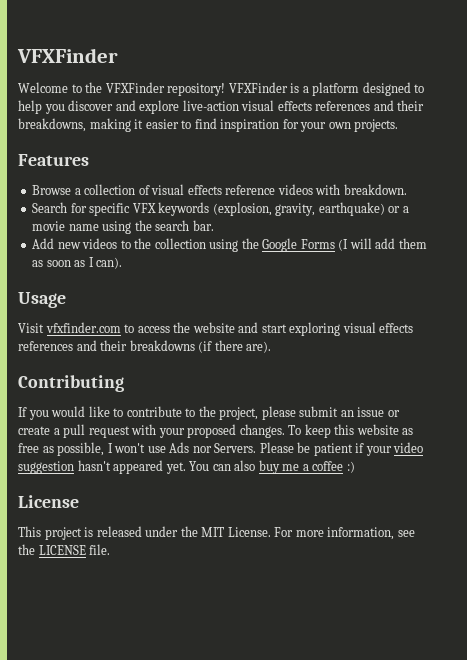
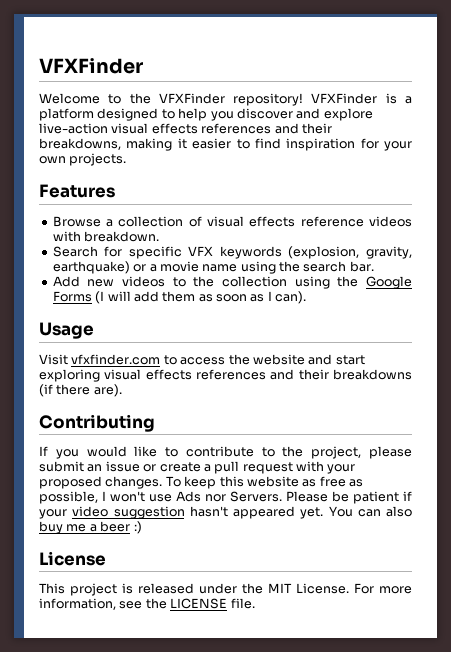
[312,461,344,471] coffee -> [100,521,131,532] beer

